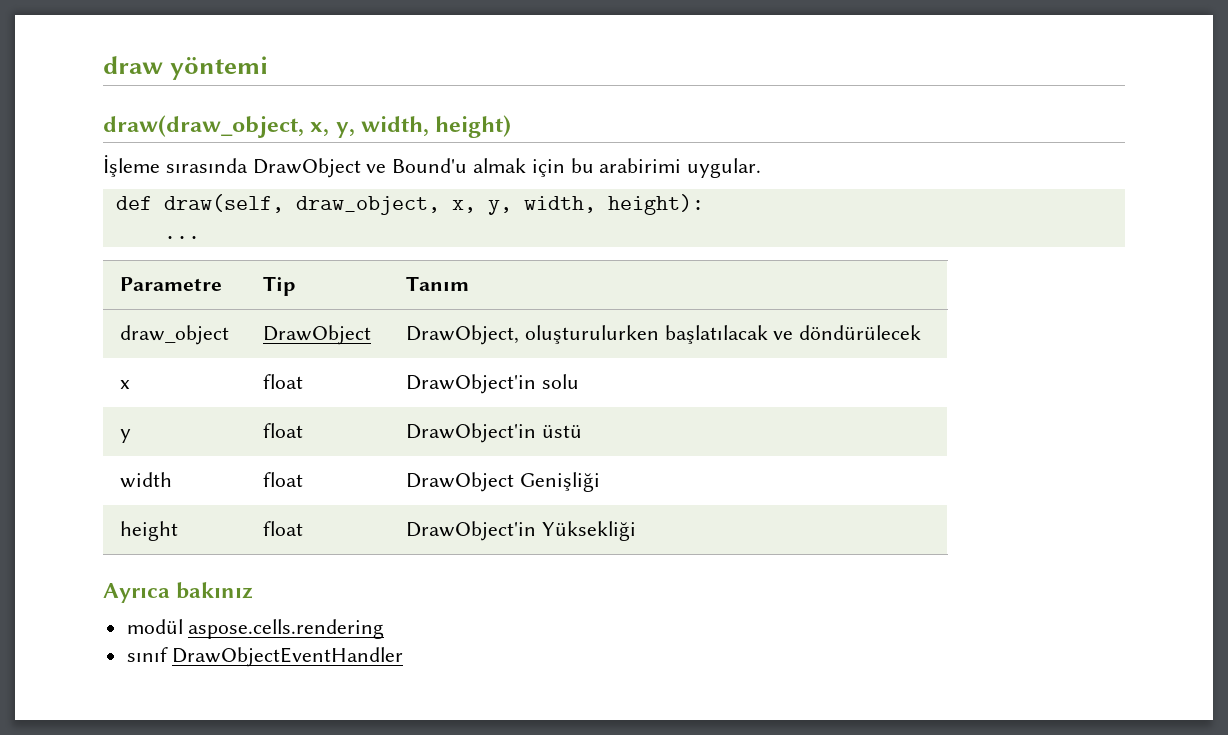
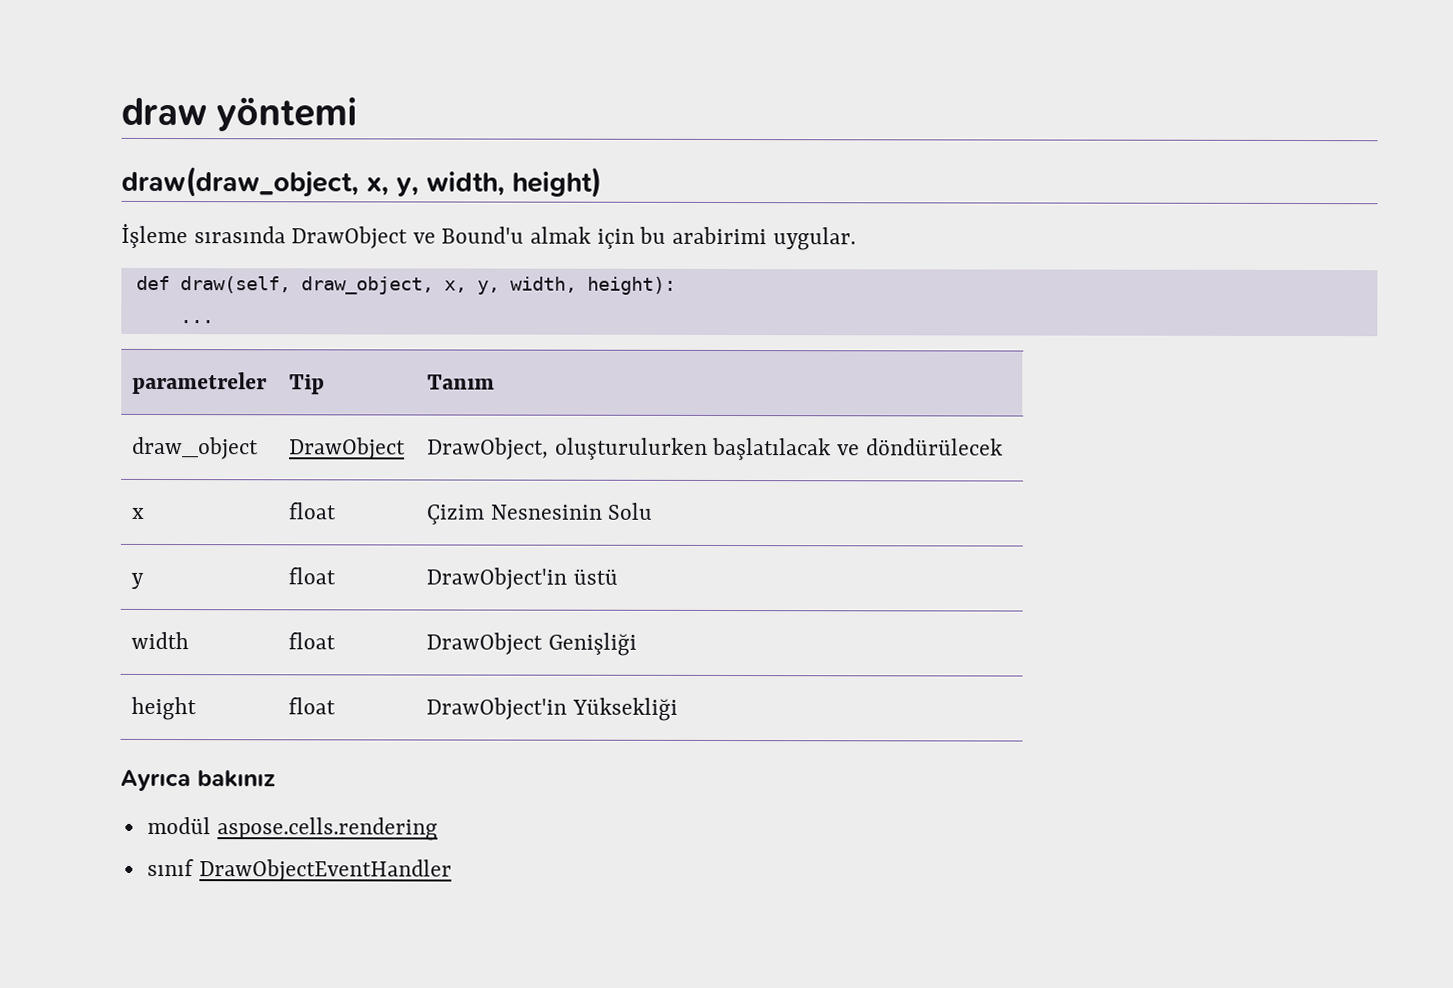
[119,277,222,291] Parametre -> [132,371,268,395] parametreler
[405,374,579,394] DrawObject'in solu -> [426,502,653,525] Çizim Nesnesinin Solu

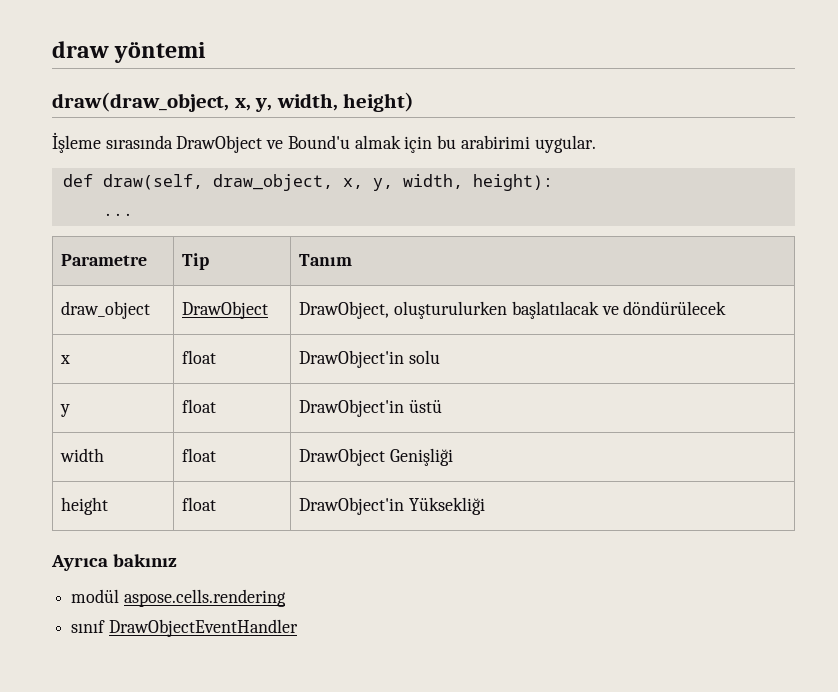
[132,371,268,395] parametreler -> [61,254,148,266] Parametre
[426,502,653,525] Çizim Nesnesinin Solu -> [299,350,441,368] DrawObject'in solu

